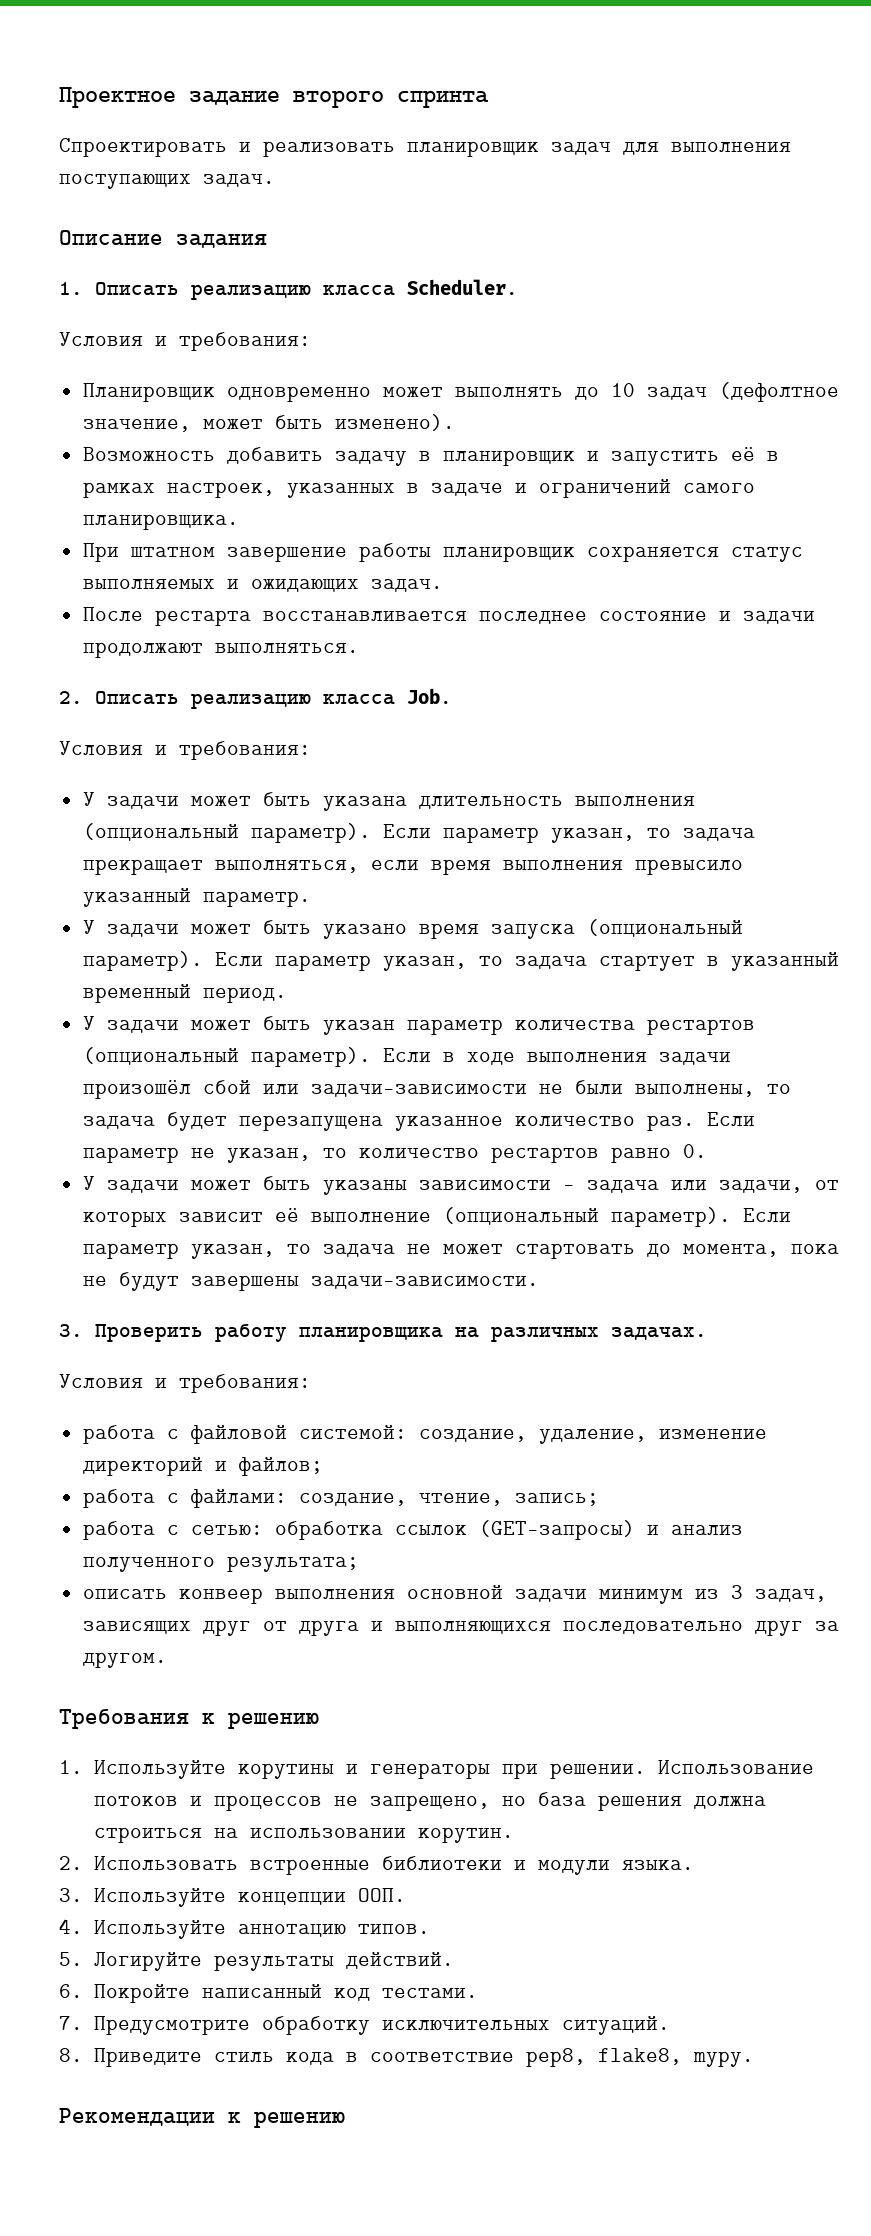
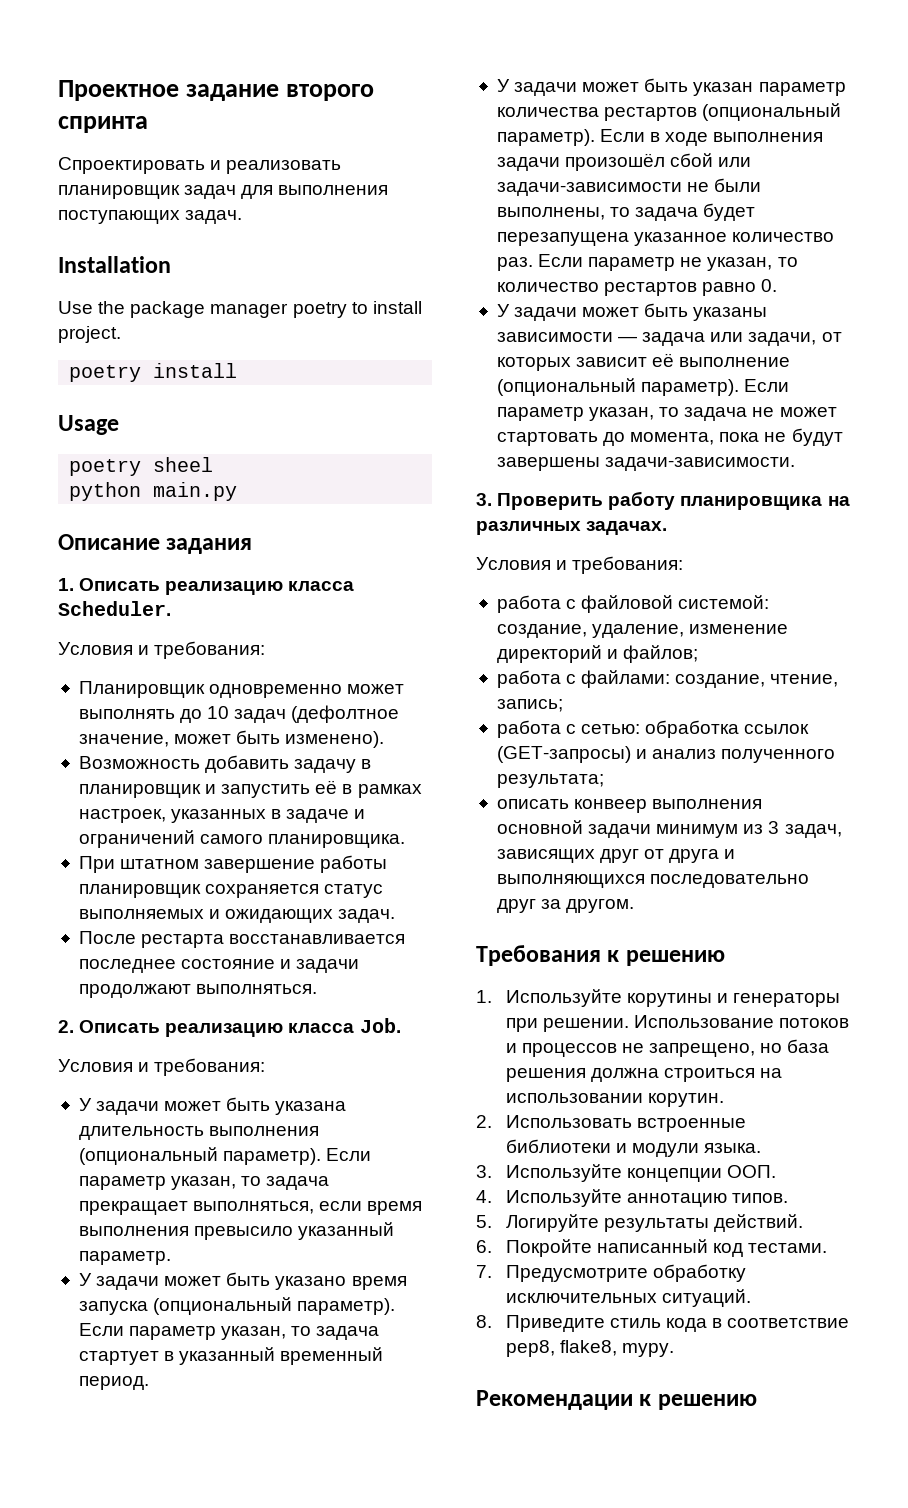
(275, 180) none -> [58,256,171,273] [58,301,422,318] [58,326,121,343] [69,363,238,382] [58,415,119,435] [69,457,214,476] [69,482,238,501] // Installation // Use the package manager poetry to install project. // poetry install // Usage // poetry sheel // python main.py

